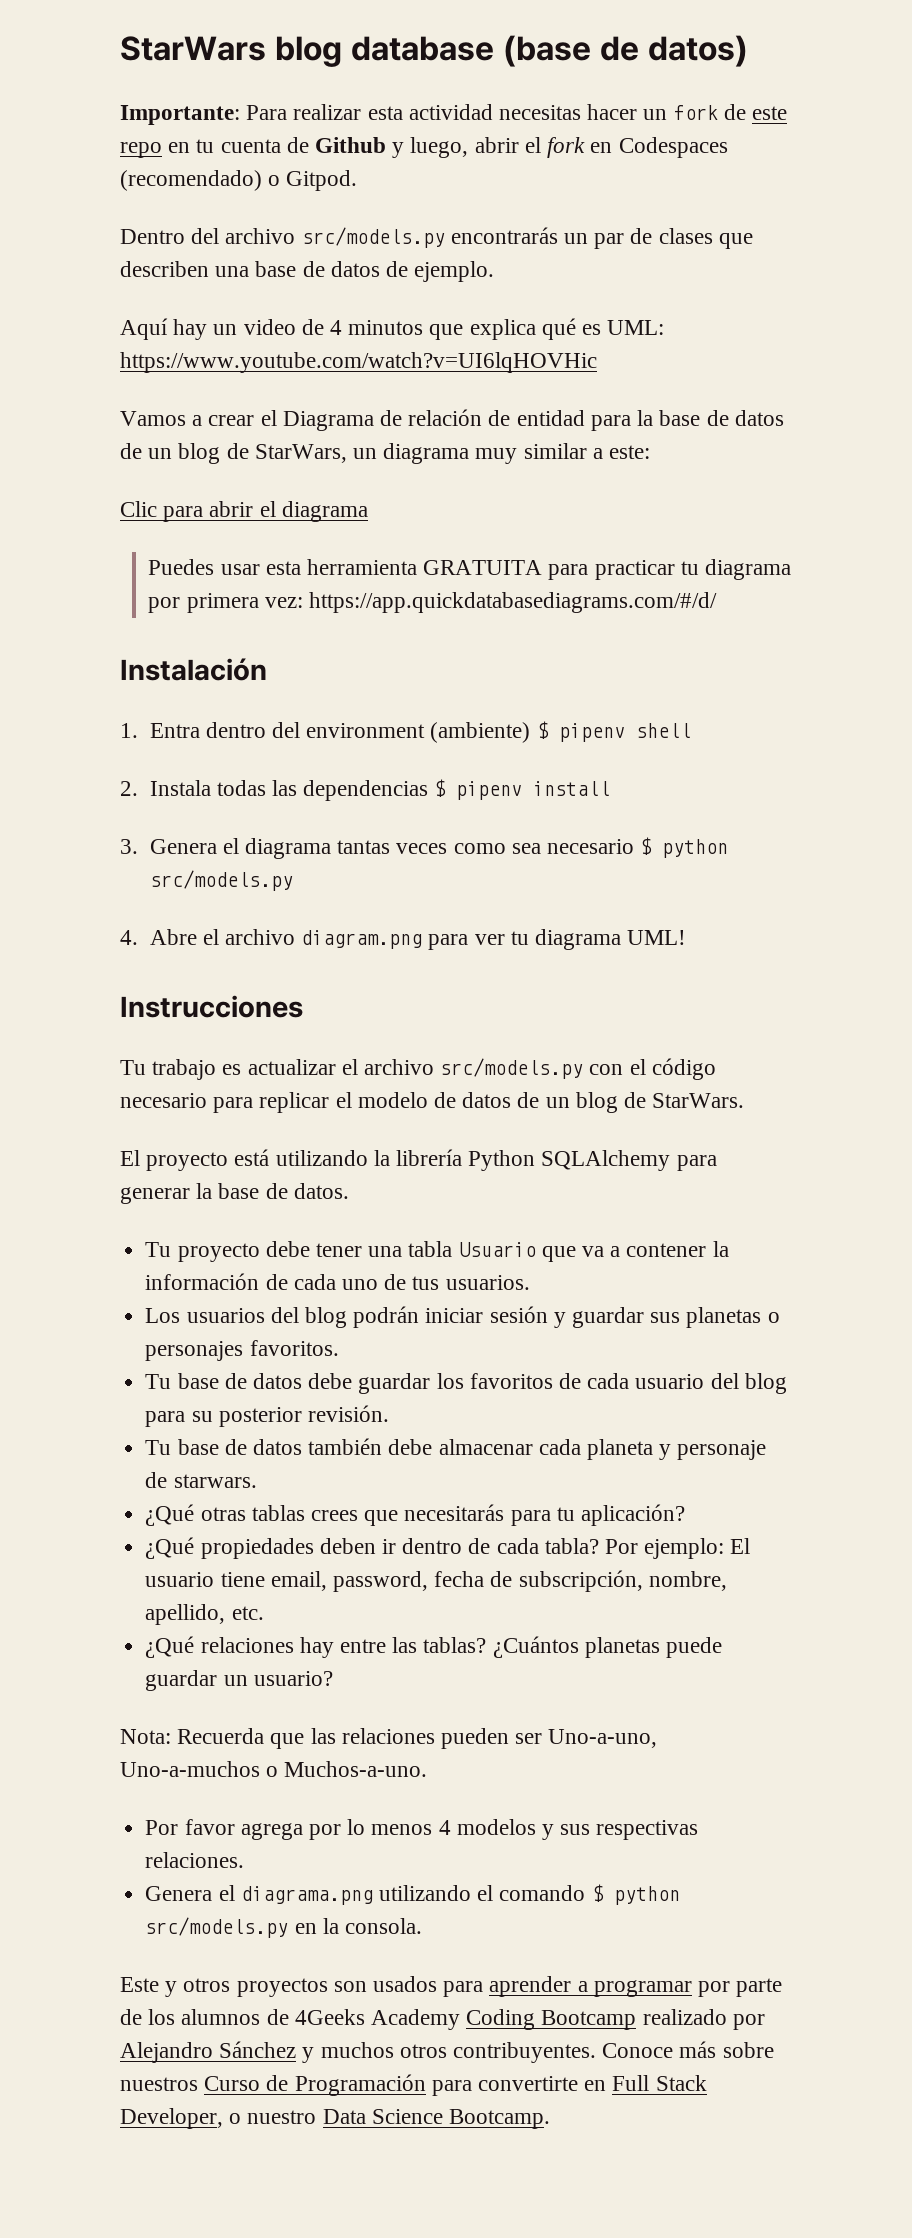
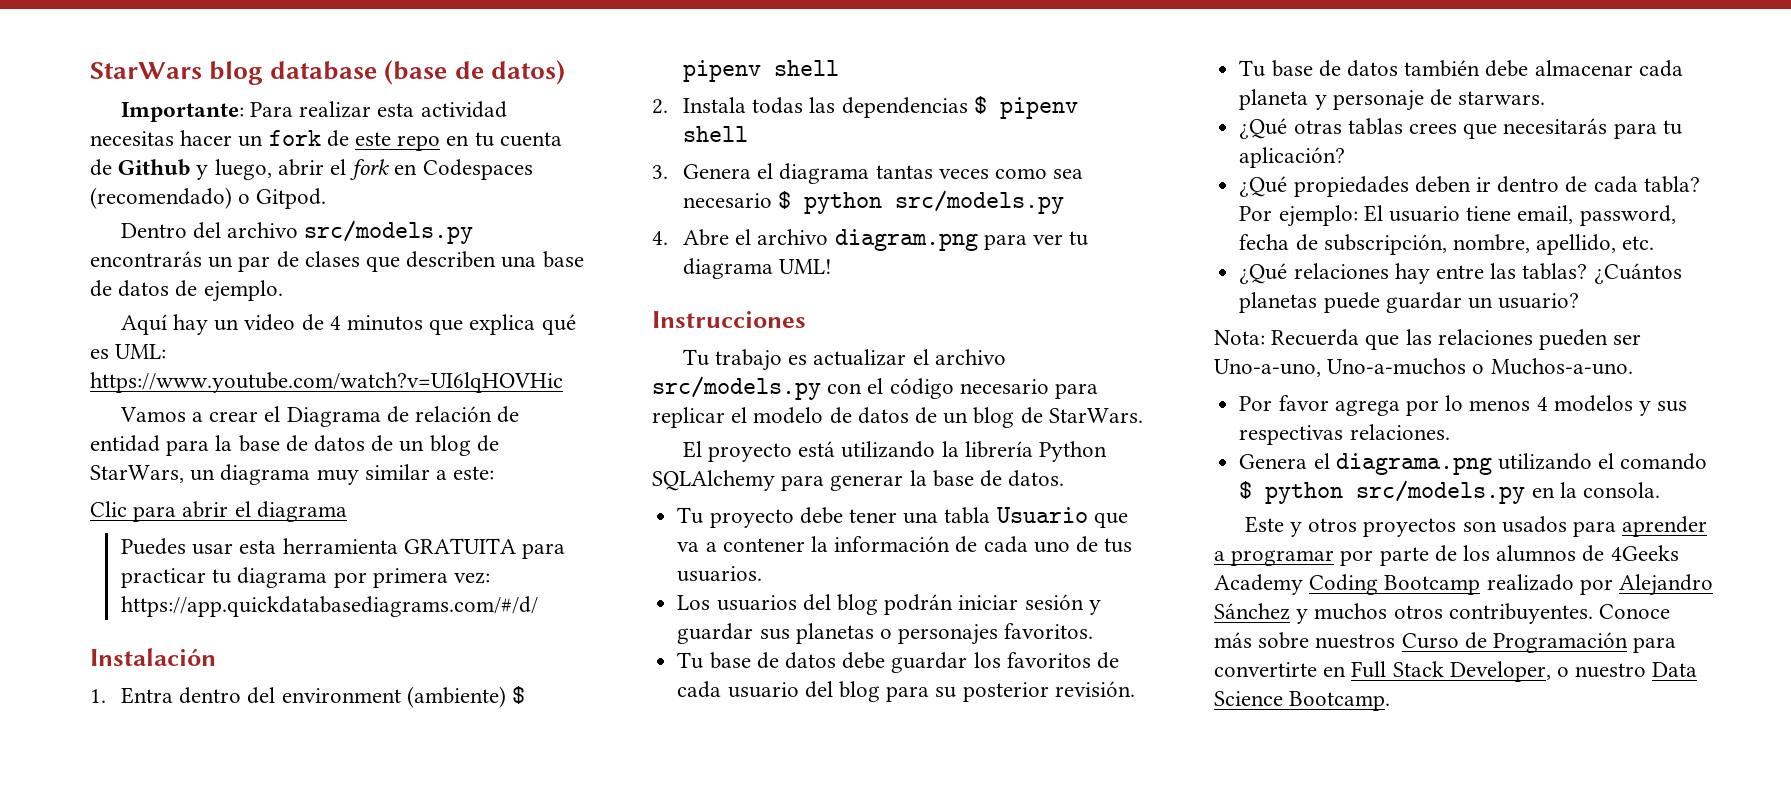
[533,781,611,796] install -> [683,126,749,142] shell

